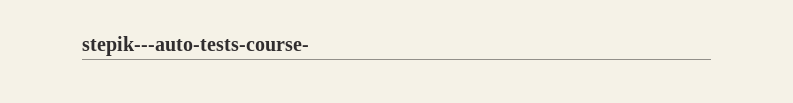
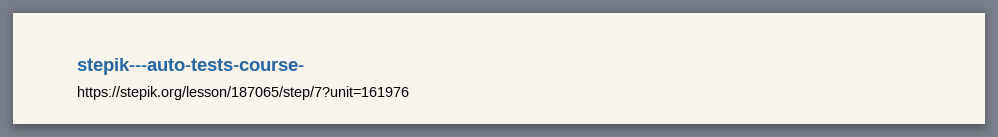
(309, 46) none -> [77,86,409,100] // https://stepik.org/lesson/187065/step/7?unit=161976

